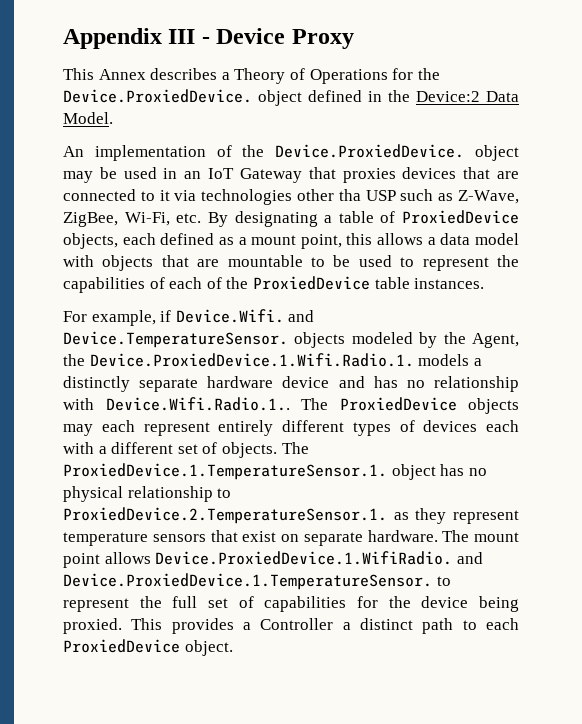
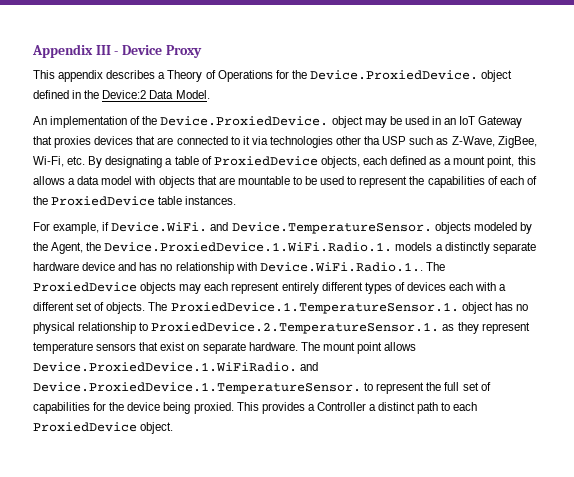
[98,69,146,80] Annex -> [58,70,104,82] appendix
[175,309,284,323] Device.Wifi. -> [111,222,208,232] Device.WiFi.
[89,353,414,367] Device.ProxiedDevice.1.Wifi.Radio.1. -> [104,242,393,252] Device.ProxiedDevice.1.WiFi.Radio.1.
[105,397,290,411] Device.Wifi.Radio.1.. -> [259,262,423,272] Device.WiFi.Radio.1..
[155,551,453,565] Device.ProxiedDevice.1.WifiRadio. -> [33,362,297,372] Device.ProxiedDevice.1.WiFiRadio.

